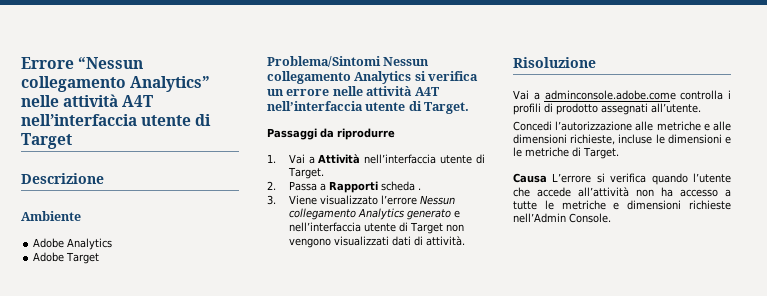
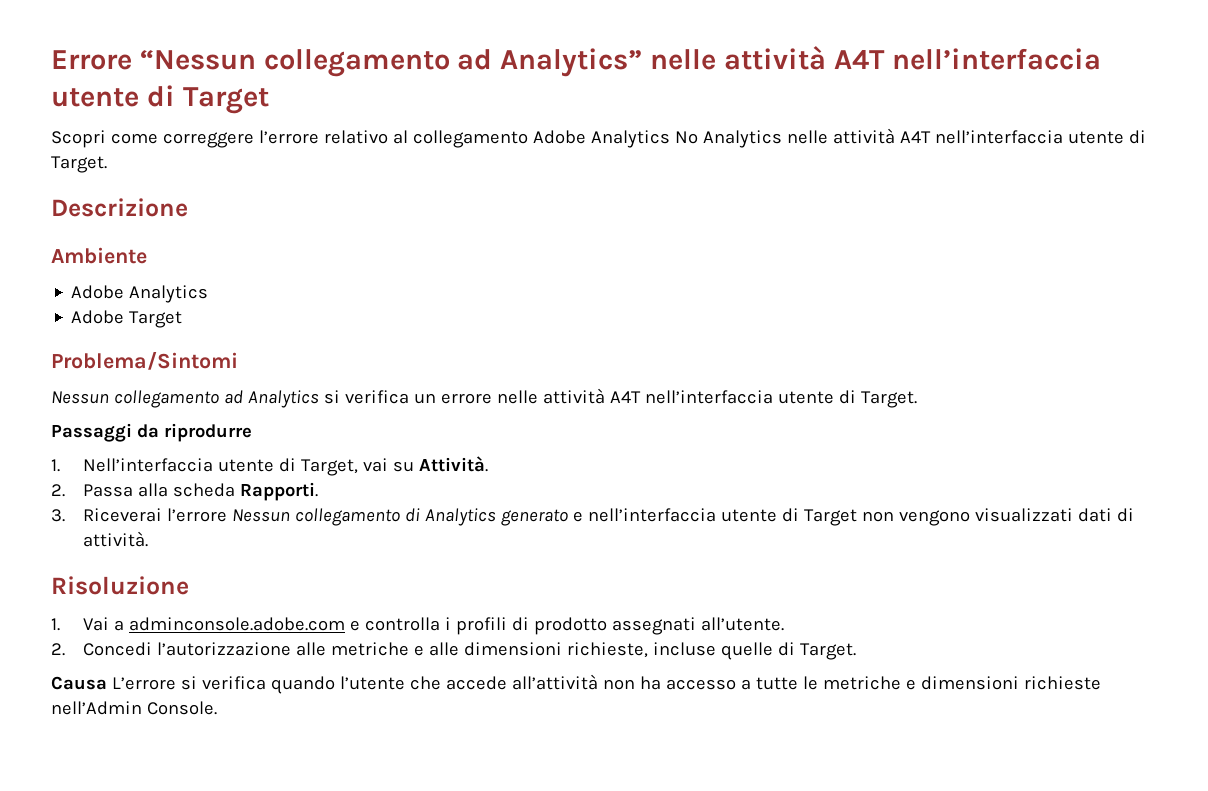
(126, 84) none -> [457,49,493,70] ad
(72, 141) none -> [51,128,1146,148] [51,156,107,173] // Scopri come correggere l’errore relativo al collegamento Adobe Analytics No Analytics nelle attività A4T nell’interfaccia utente di Target.
[383,57,430,66] [267,71,351,84] Nessun collegamento -> [51,390,243,408] // Nessun collegamento ad
[288,154,485,164] [287,167,324,179] [267,181,421,193] Vai a Attività nell’interfaccia utente di Target. // 2. Passa a Rapporti scheda . -> [83,456,489,476] [51,482,319,501] Nell’interfaccia utente di Target, vai su Attività. // 2. Passa alla scheda Rapporti.
[288,195,378,205] Viene visualizzato -> [83,508,163,522] Riceverai
(356, 214) none -> [405,508,421,522] di
[513,90,676,100] Vai a adminconsole.adobe.come -> [51,617,361,631] 1. Vai a adminconsole.adobe.com e
(701, 108) none -> [51,643,65,656] 2.
[655,134,731,144] [513,147,569,157] le dimensioni e le metriche -> [721,642,774,660] quelle

